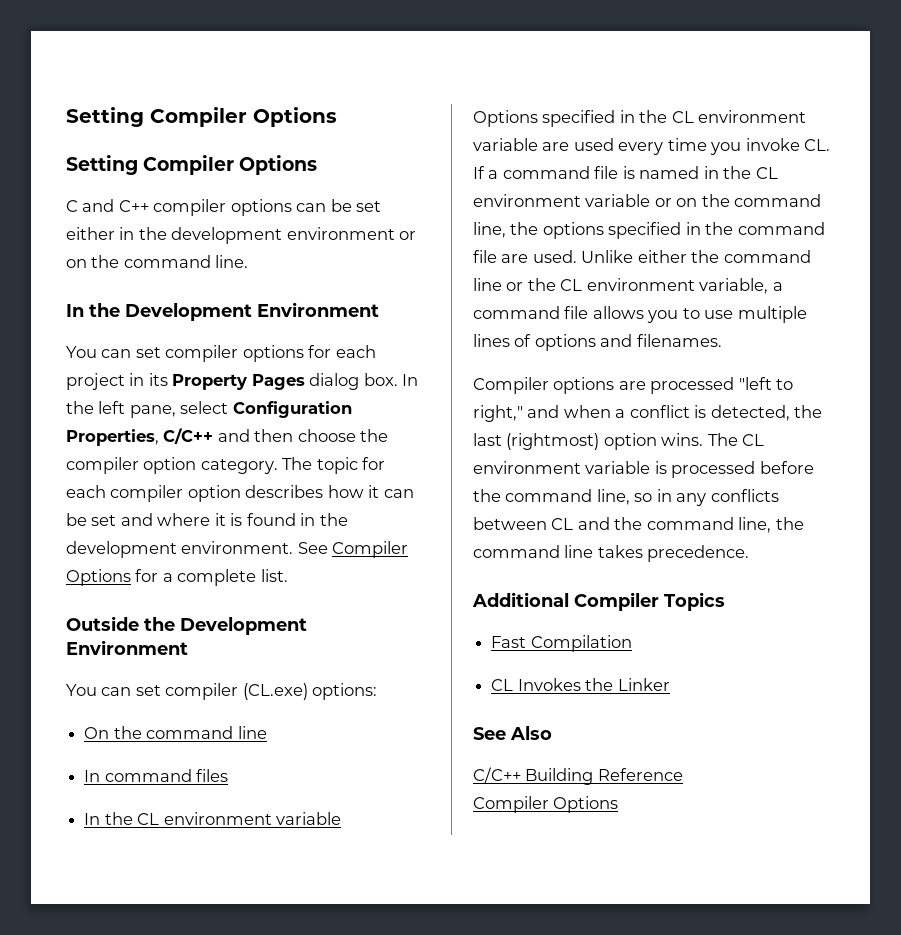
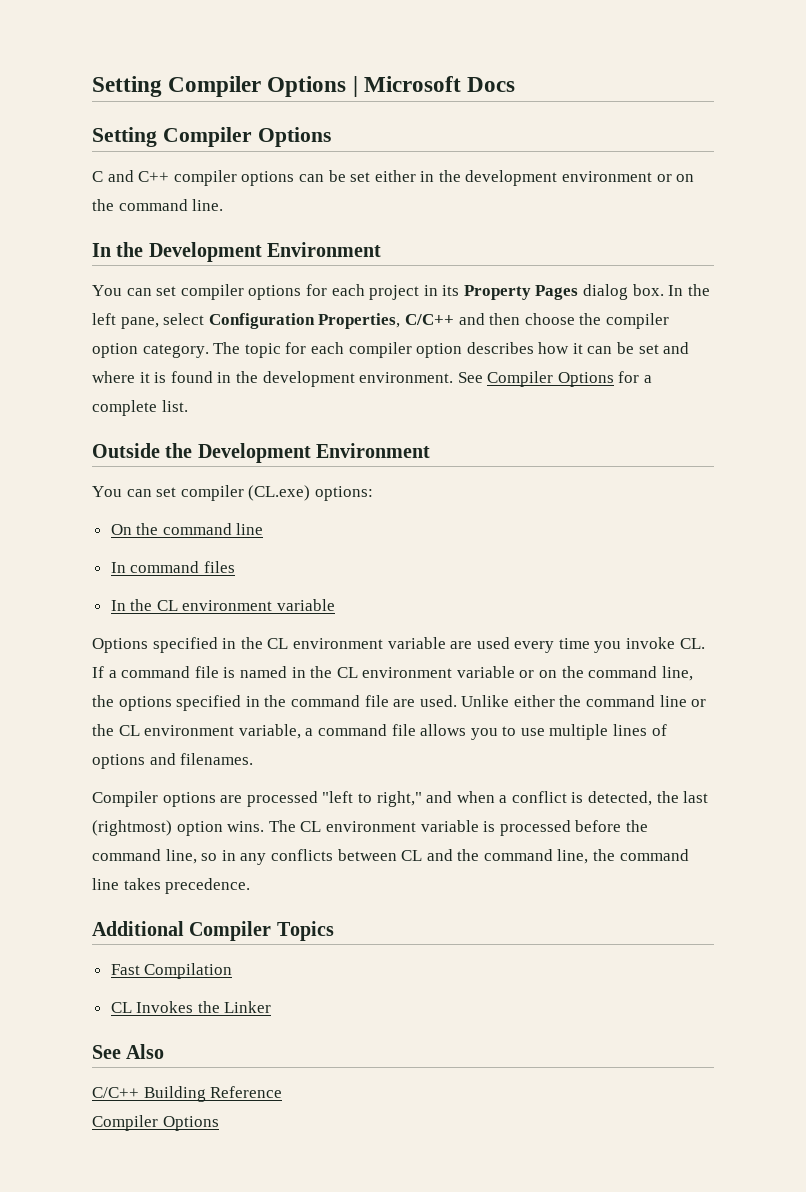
[66,107,337,127] Setting Compiler Options -> [92,76,516,97] Setting Compiler Options | Microsoft Docs

